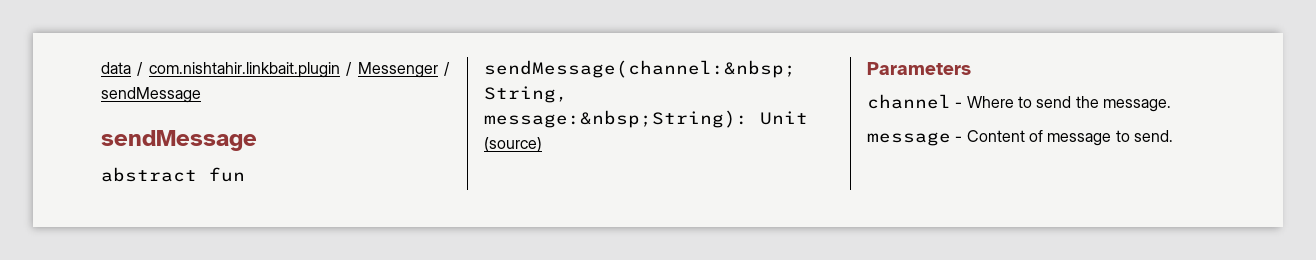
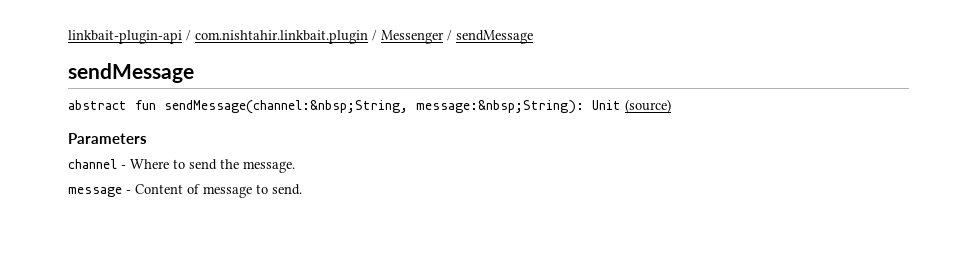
[101,62,131,74] data -> [68,30,182,44] linkbait-plugin-api

